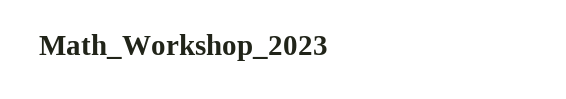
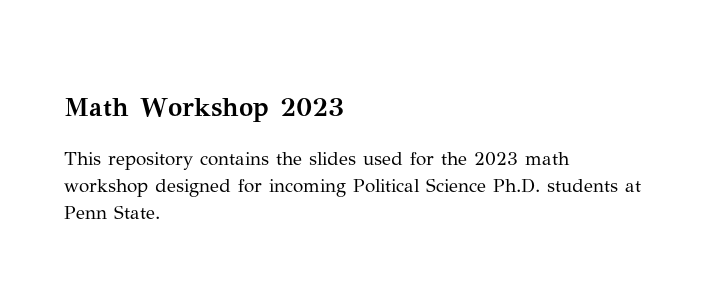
[39,34,328,61] Math_Workshop_2023 -> [64,98,344,122] [64,152,570,170] [64,178,641,197] [64,205,160,219] Math Workshop 2023 // This repository contains the slides used for the 2023 math workshop designed for incoming Political Science Ph.D. students at Penn State.

